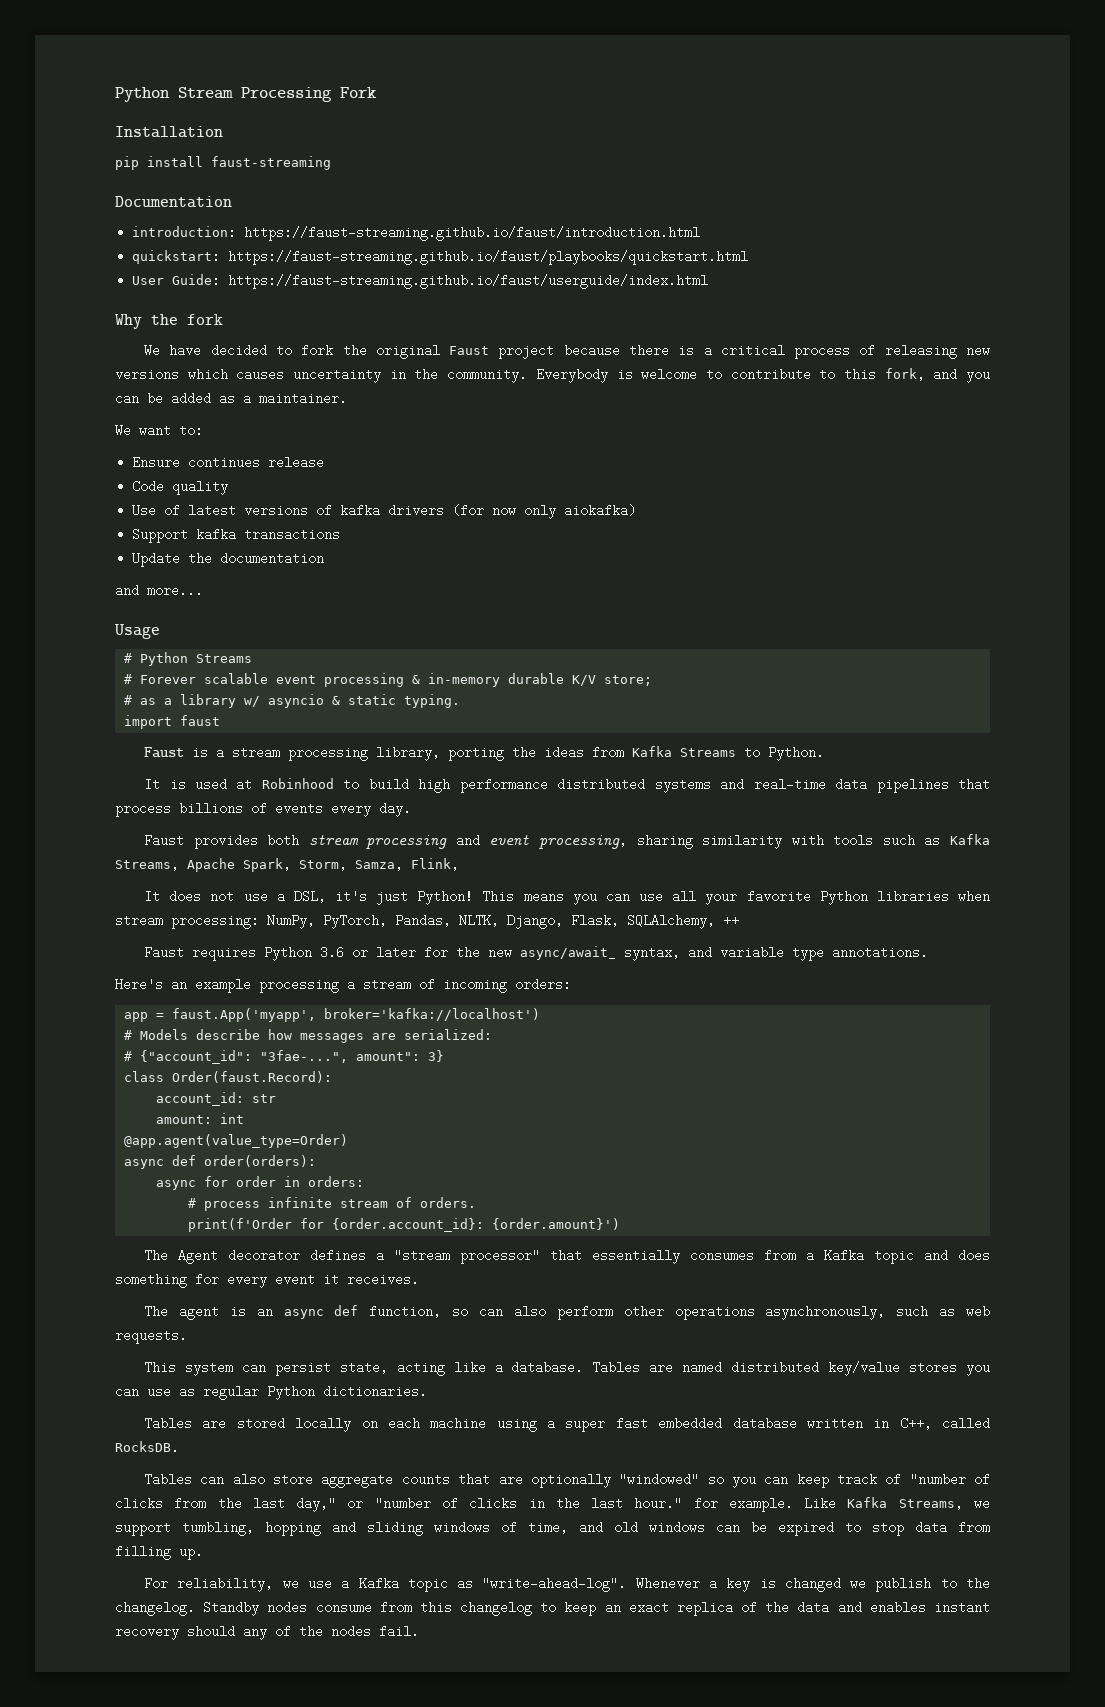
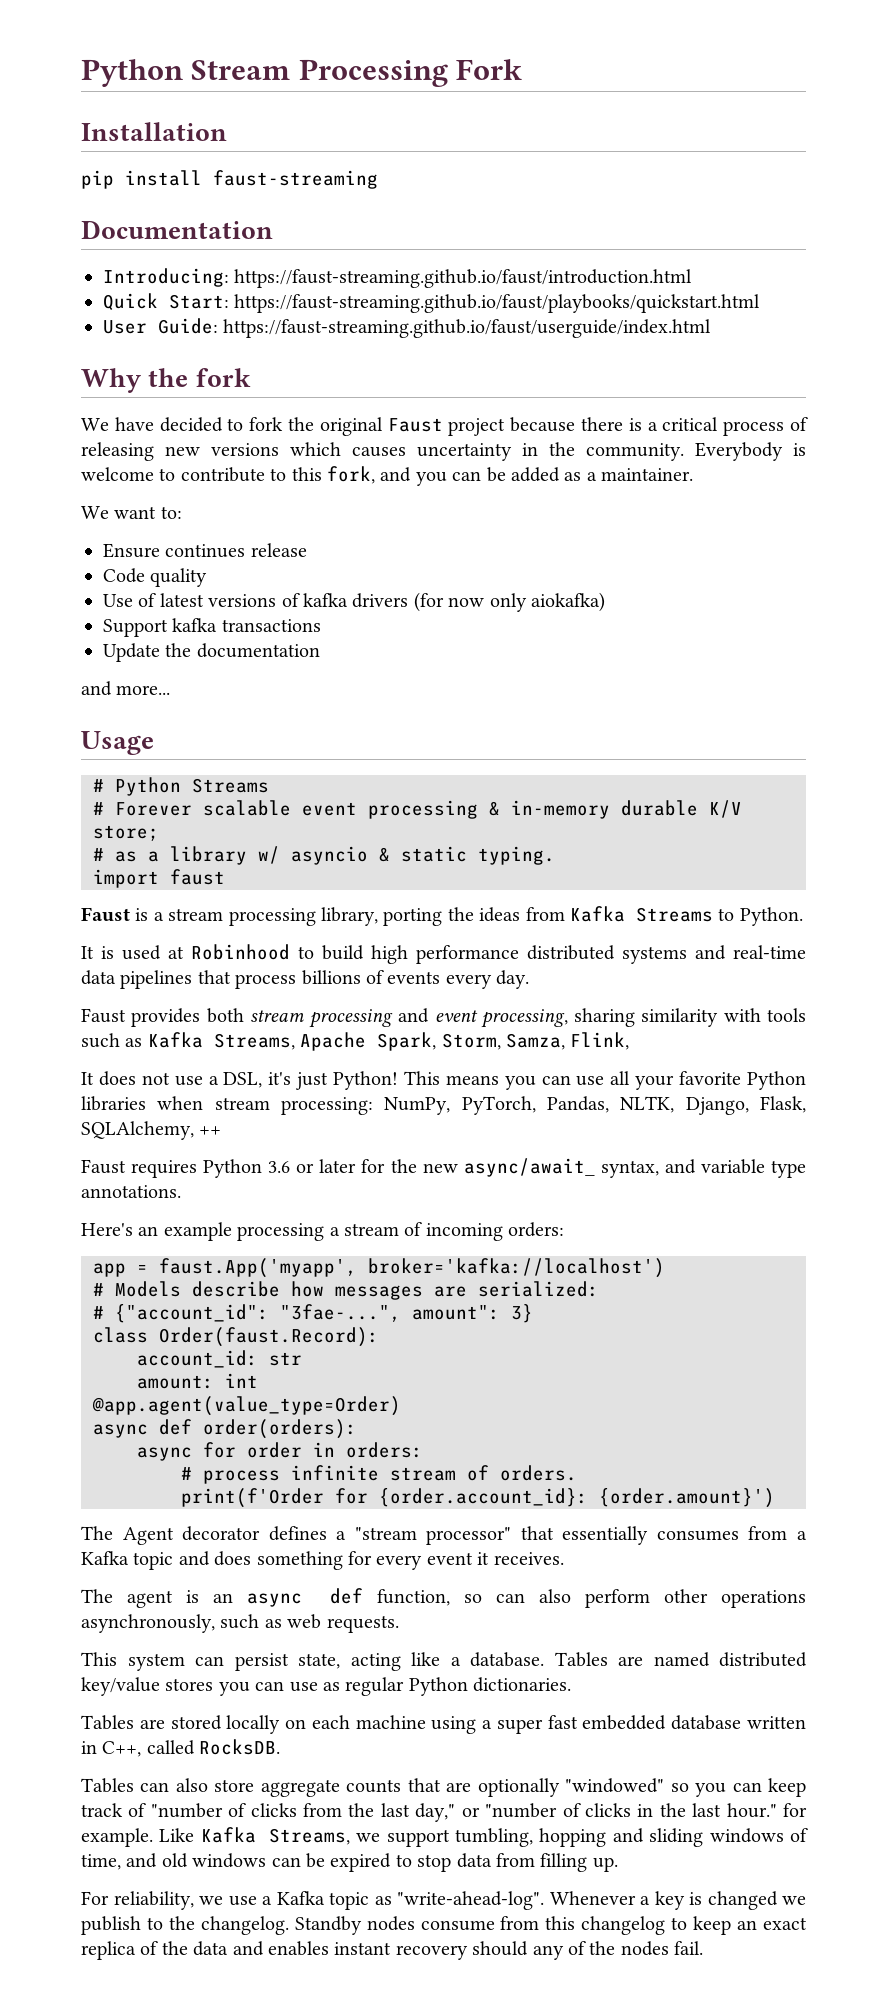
[132,226,237,239] introduction: -> [103,268,229,287] Introducing:
[132,250,221,264] quickstart: -> [103,293,229,311] Quick Start:

